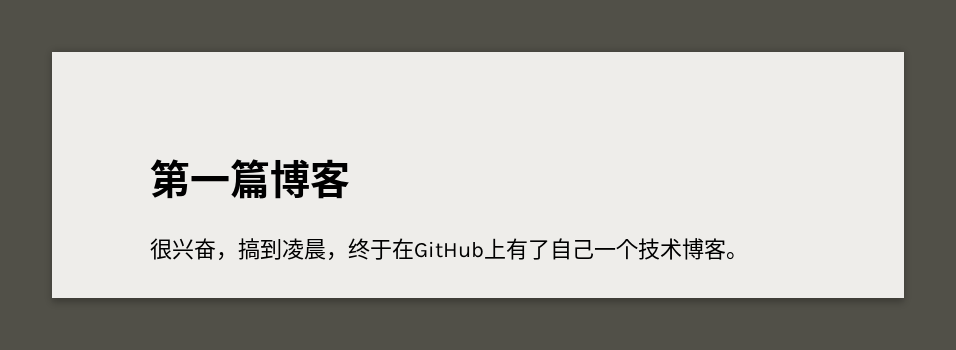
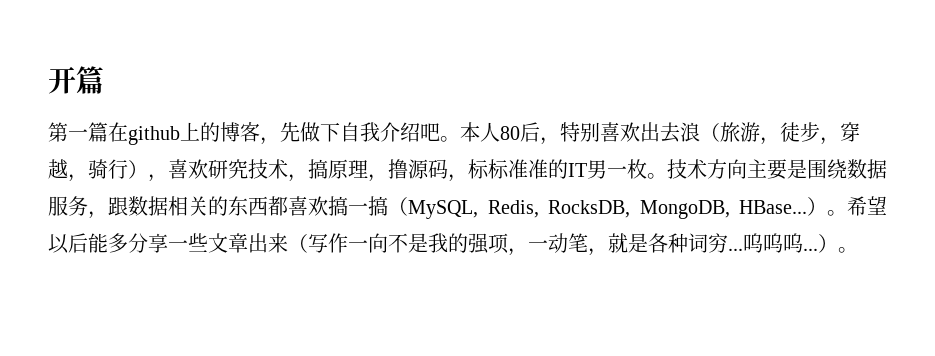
[150,159,350,199] [150,238,726,261] 第一篇博客 // 很兴奋，搞到凌晨，终于在GitHub上有了自己一个技术博客 -> [48,66,104,94] [48,122,860,145] [48,159,887,182] [48,196,887,219] [48,233,838,256] 开篇 // 第一篇在github上的博客，先做下自我介绍吧。本人80后，特别喜欢出去浪（旅游，徒步，穿越，骑行），喜欢研究技术，搞原理，撸源码，标标准准的IT男一枚。技术方向主要是围绕数据服务，跟数据相关的东西都喜欢搞一搞（MySQL, Redis, RocksDB, MongoDB, HBase...）。希望以后能多分享一些文章出来（写作一向不是我的强项，一动笔，就是各种词穷...呜呜呜...）

